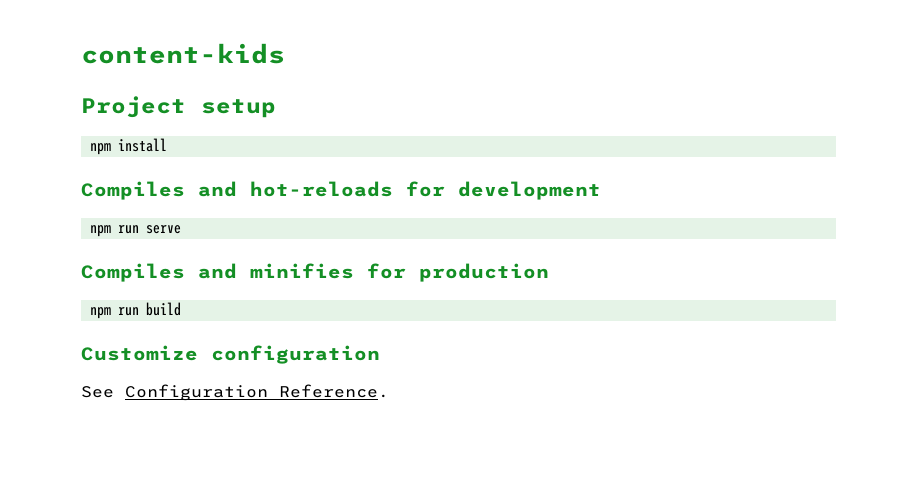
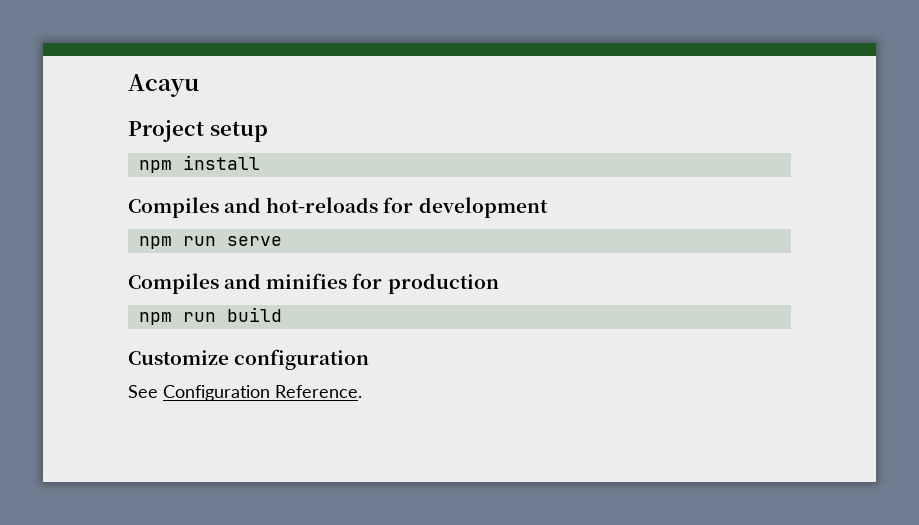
[81,43,285,64] content-kids -> [128,74,199,97] Acayu

